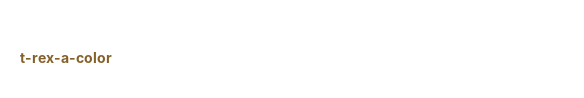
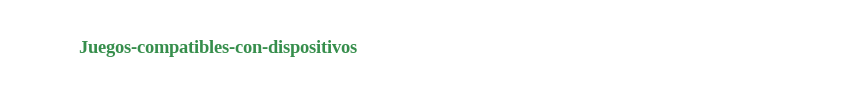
[20,52,112,63] t-rex-a-color -> [79,40,357,57] Juegos-compatibles-con-dispositivos

